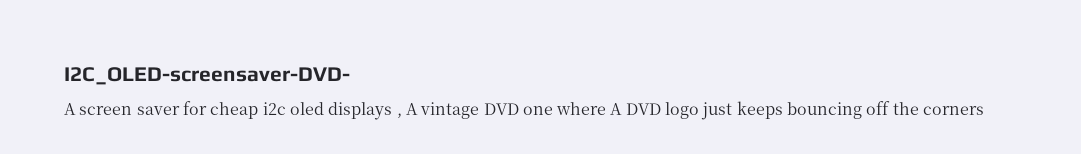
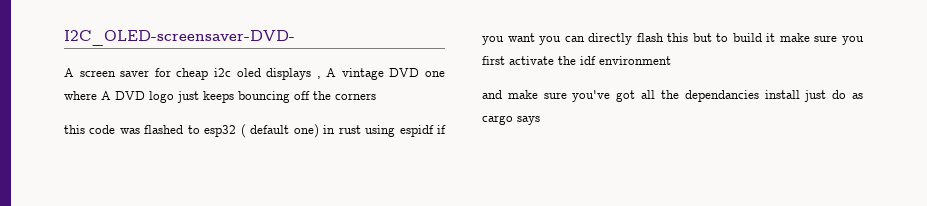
(985, 110) none -> [64,124,446,138] [482,33,864,45] [482,56,671,65] [482,90,863,102] [482,115,540,125] // this code was flashed to esp32 ( default one) in rust using espidf if you want you can directly flash this but to build it make sure you first activate the idf environment // and make sure you've got all the dependancies install just do as cargo says

